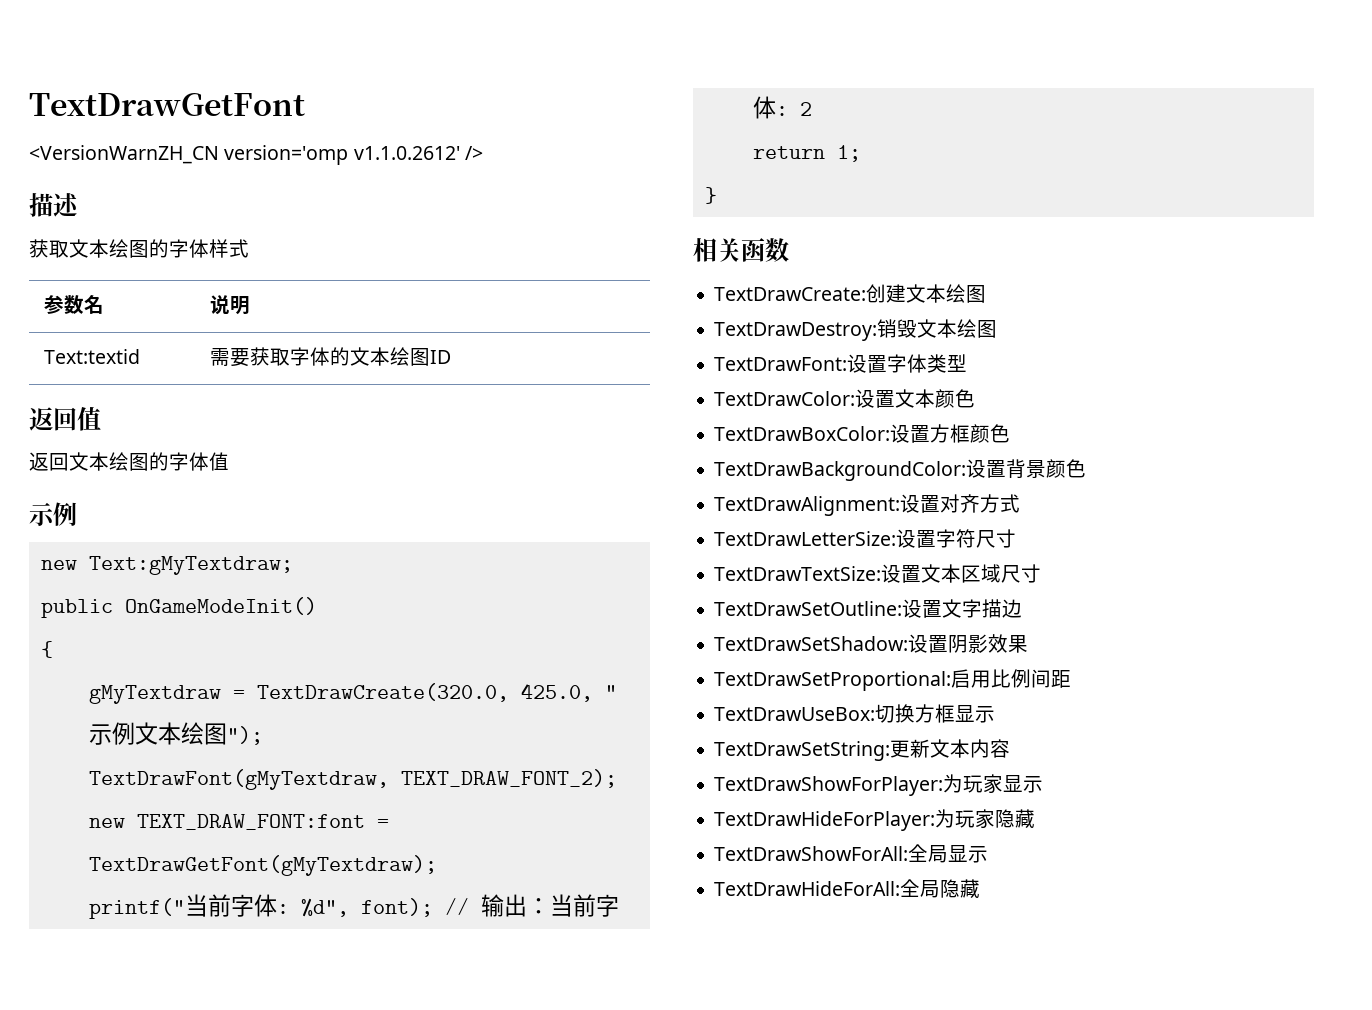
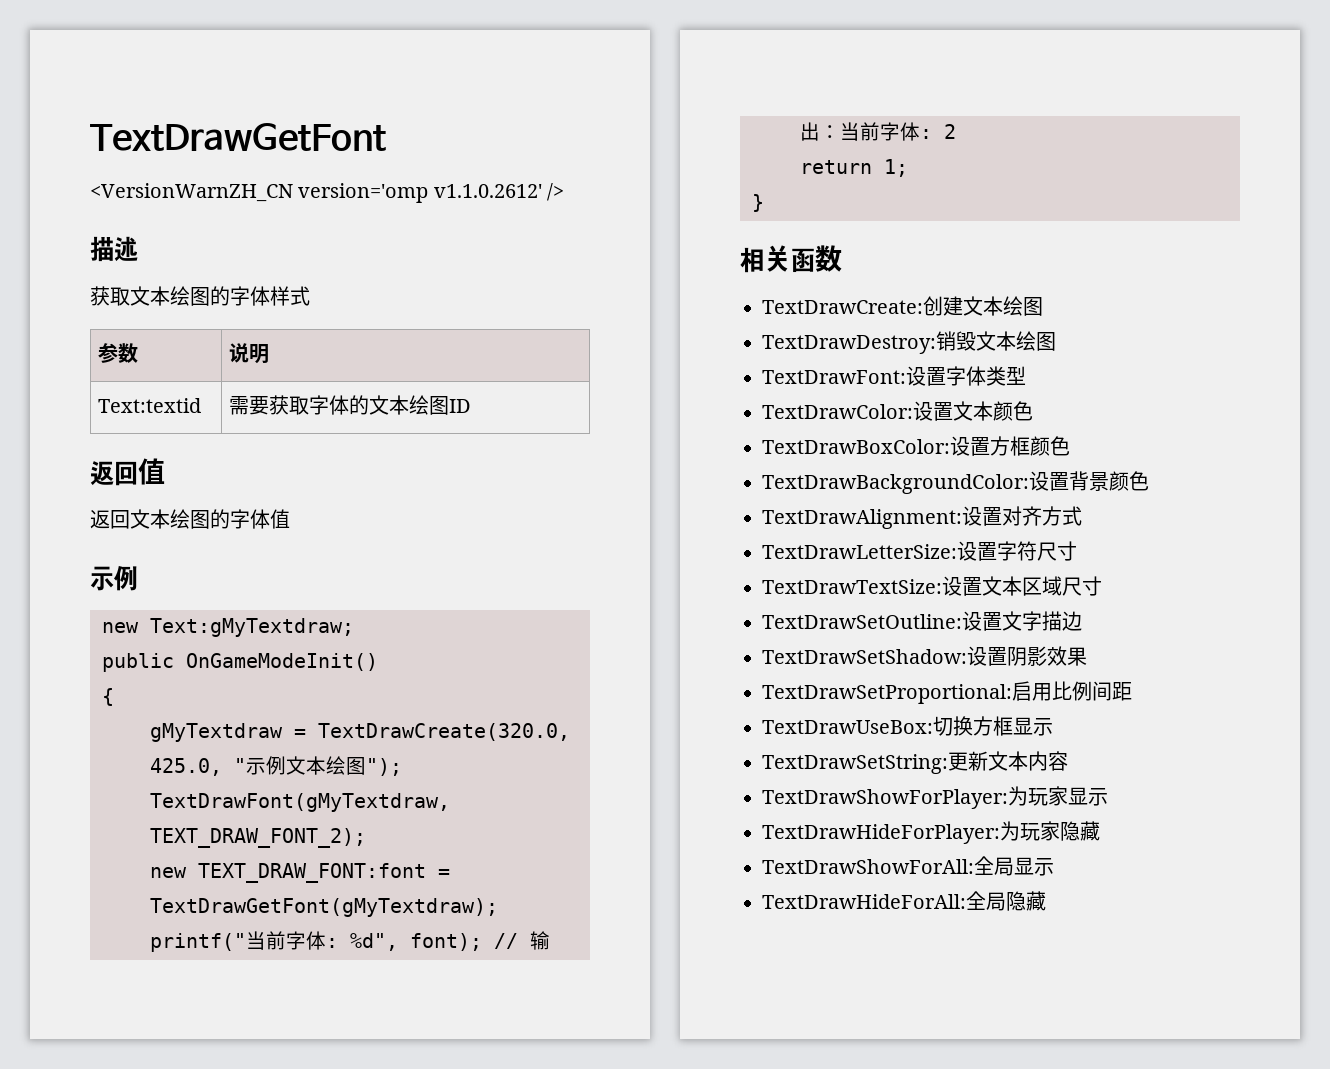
[84,295,105,314] 名 -> (139, 353) none

